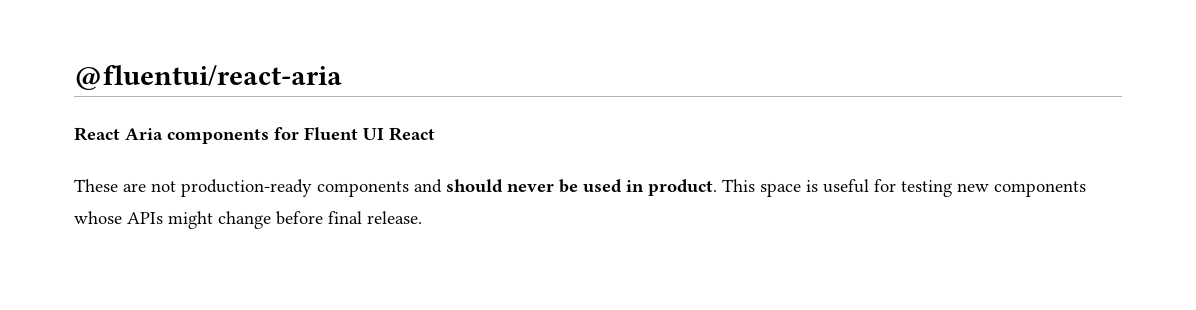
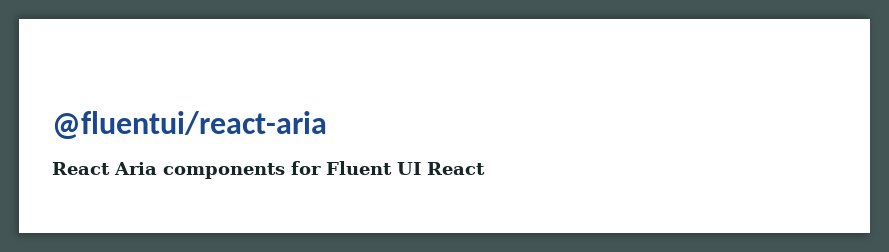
[74,179,1086,197] [74,211,422,229] // These are not production-ready components and should never be used in product. This space is useful for testing new components whose APIs might change before final release. -> (485, 168) none

